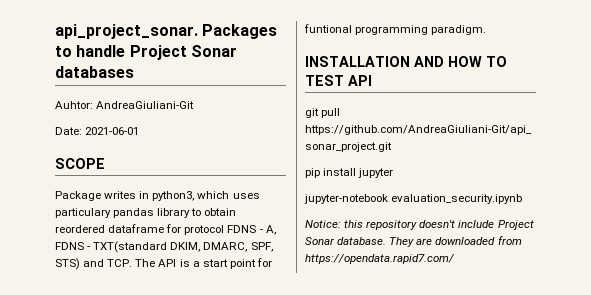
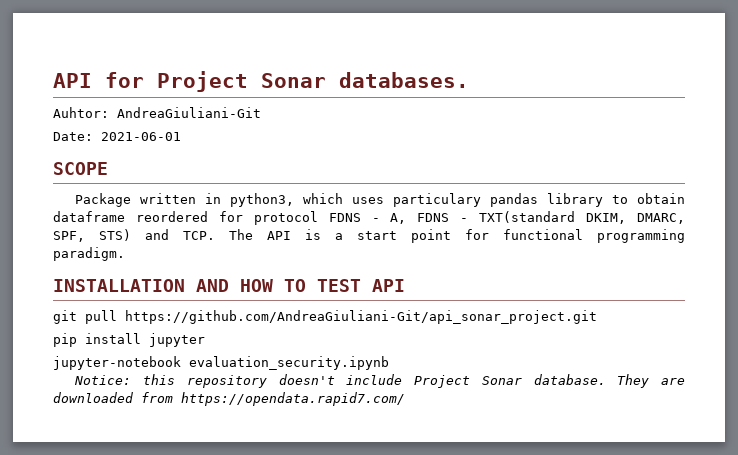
[55,24,278,39] [55,45,237,60] [55,66,134,78] api_project_sonar. Packages to handle Project Sonar databases -> [53,71,469,92] API for Project Sonar databases.
[104,191,137,199] writes -> [140,193,197,204] written
[55,224,165,233] reordered dataframe -> [53,211,208,222] dataframe reordered
[304,24,352,33] funtional -> [503,229,583,240] functional

